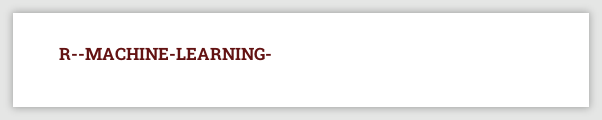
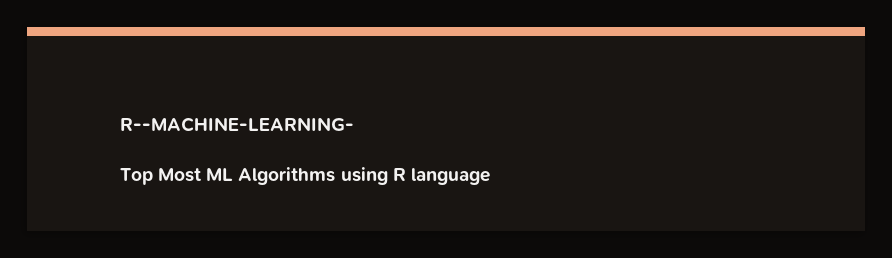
(272, 54) none -> [120,167,490,185] // Top Most ML Algorithms using R language

